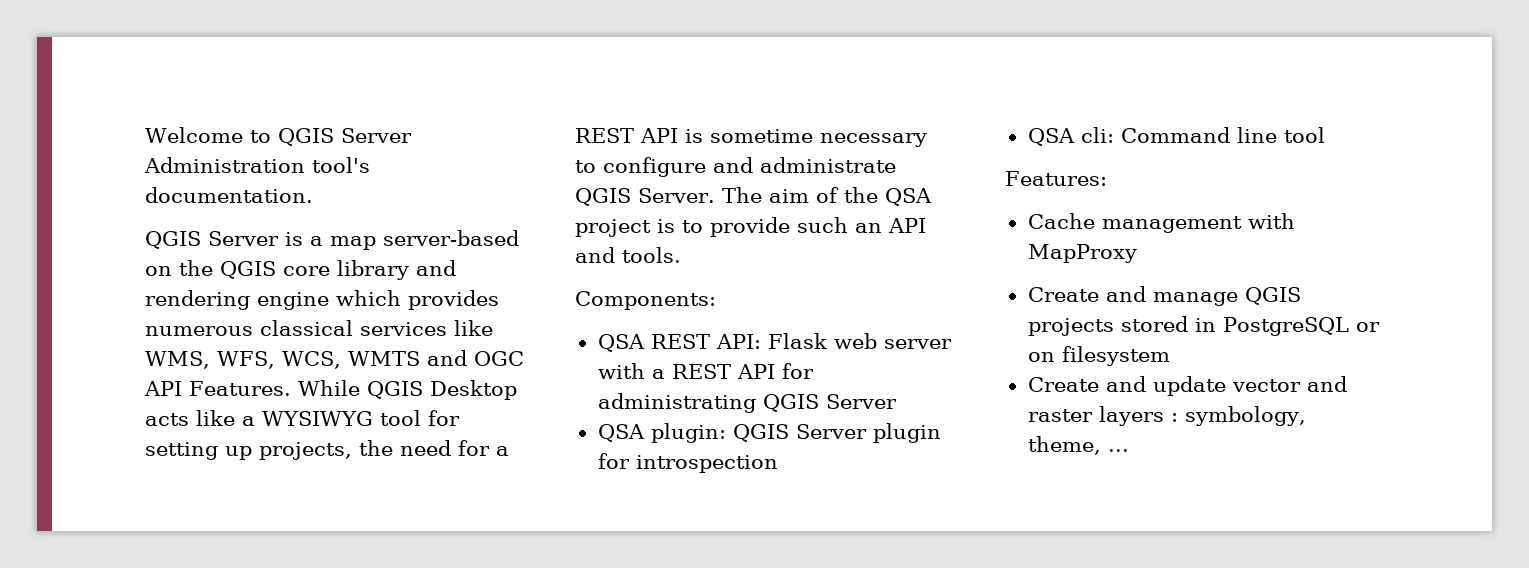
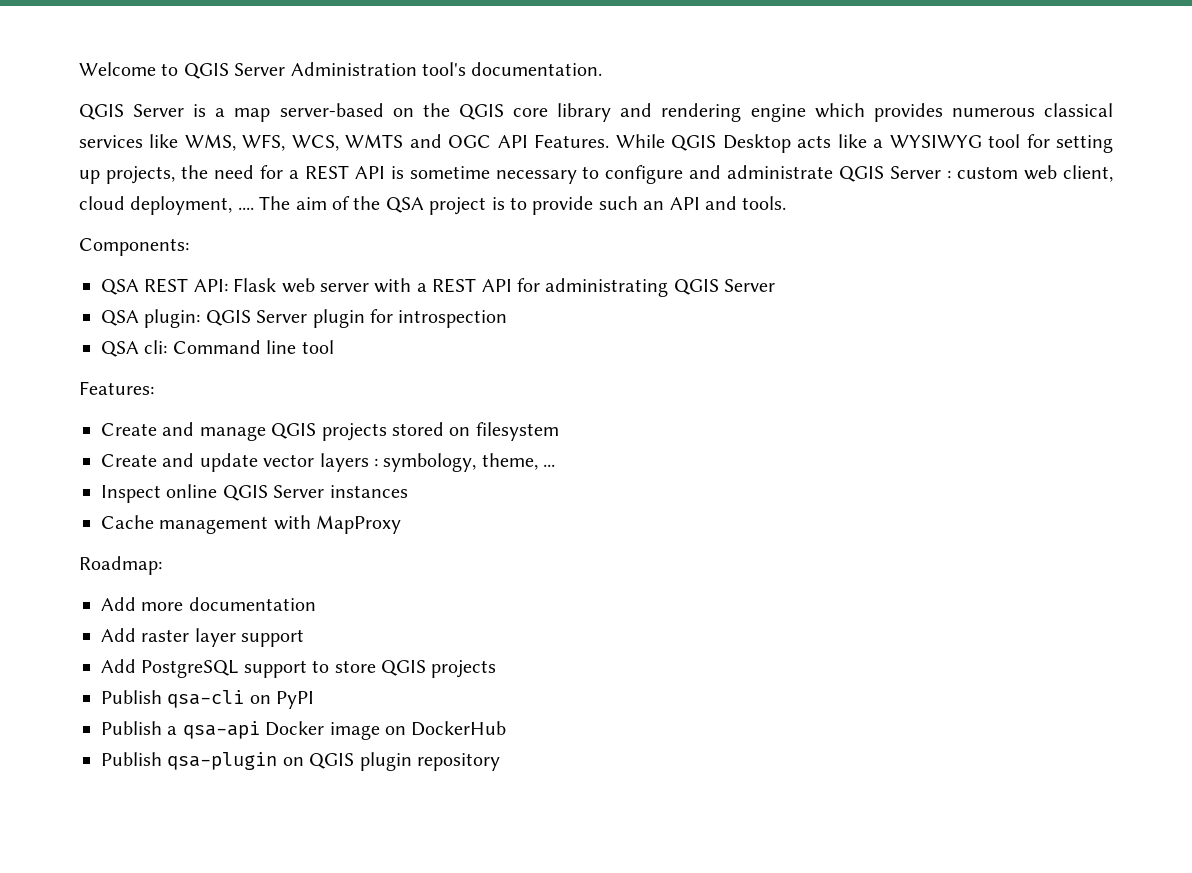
[638,188,715,203] Server. -> [890,165,1114,182] [79,196,254,215] Server : custom web client, cloud deployment, ....
[1027,213,1295,233] [1027,244,1137,263] // Cache management with MapProxy -> (154, 388) none
[1194,317,1380,336] in PostgreSQL or -> (444, 429) none
[1306,376,1347,392] [1027,409,1093,422] and raster -> (315, 460) none
(1129, 450) none -> [101,484,408,503] [101,515,402,534] [79,556,162,575] [101,597,316,611] [101,628,305,647] [101,659,497,678] [101,690,315,709] [101,721,507,740] [101,752,500,771] // Inspect online QGIS Server instances // Cache management with MapProxy // Roadmap: // Add more documentation // Add raster layer support // Add PostgreSQL support to store QGIS projects // Publish qsa-cli on PyPI // Publish a qsa-api Docker image on DockerHub // Publish qsa-plugin on QGIS plugin repository

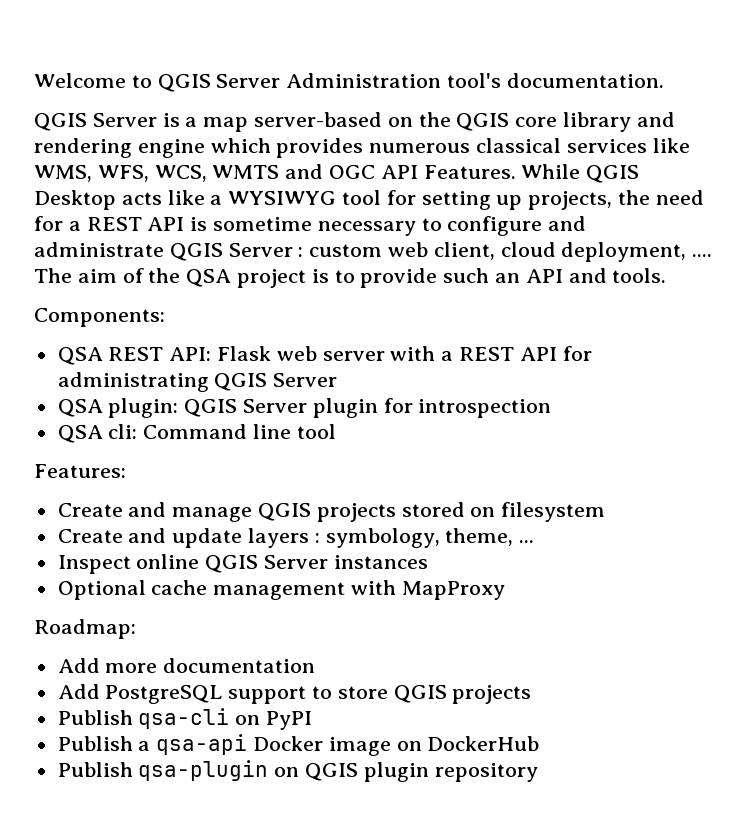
[263,454,315,467] vector -> (243, 538) none
[101,515,154,529] Cache -> [57,580,208,600] Optional cache
[101,628,305,647] // Add raster layer support -> (316, 665) none

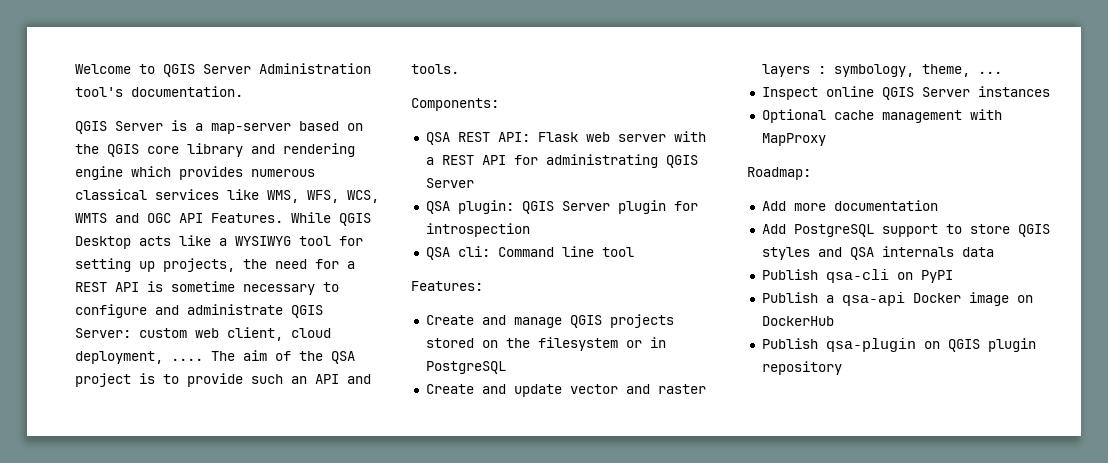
[203,112,383,132] map server-based -> [211,121,339,134] map-server based
[228,243,304,257] Server : -> [75,328,131,338] Server:
(496, 512) none -> [505,338,530,348] the
(606, 512) none -> [625,337,666,348] [425,361,506,374] or in PostgreSQL
(243, 538) none -> [569,384,706,394] vector and raster
[452,685,532,704] projects -> [761,246,994,260] styles and QSA internals data

